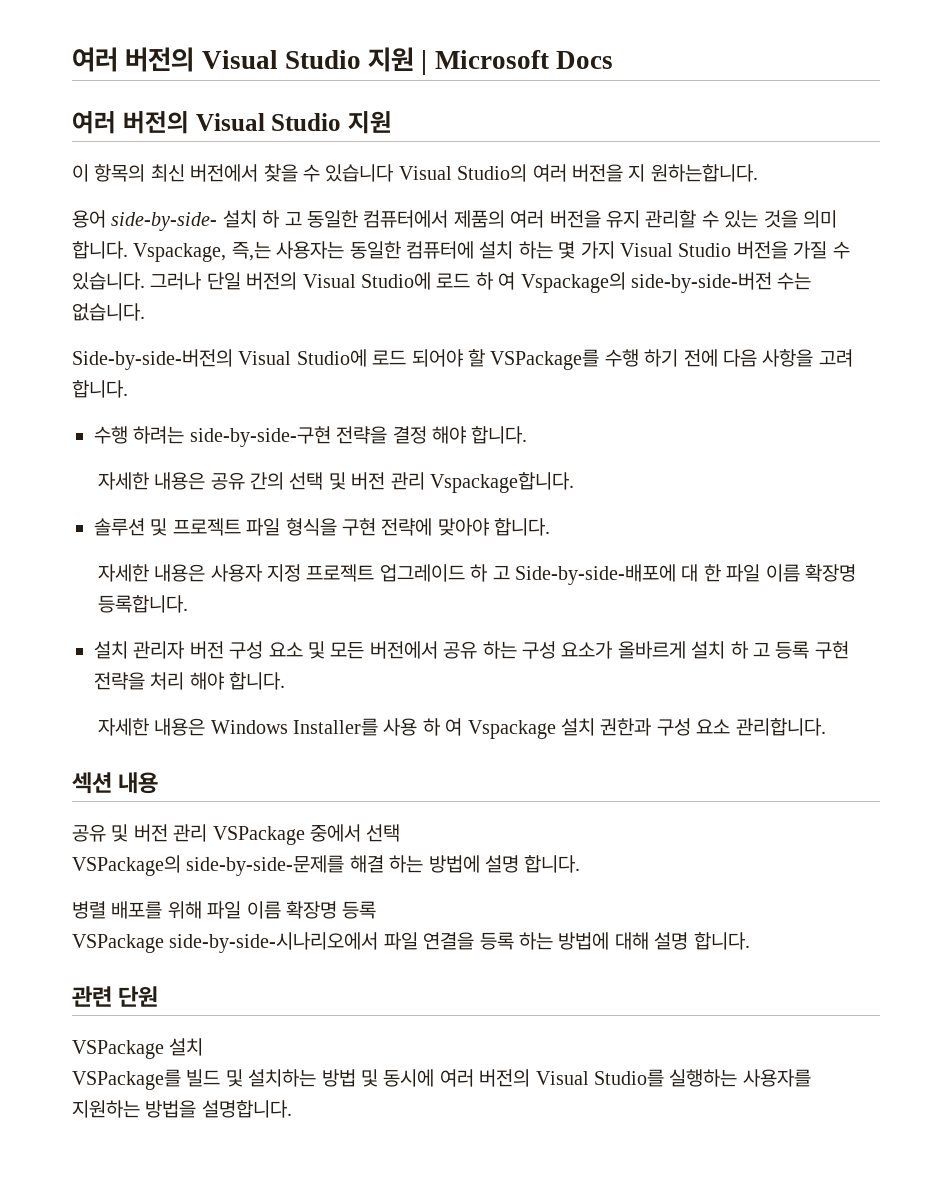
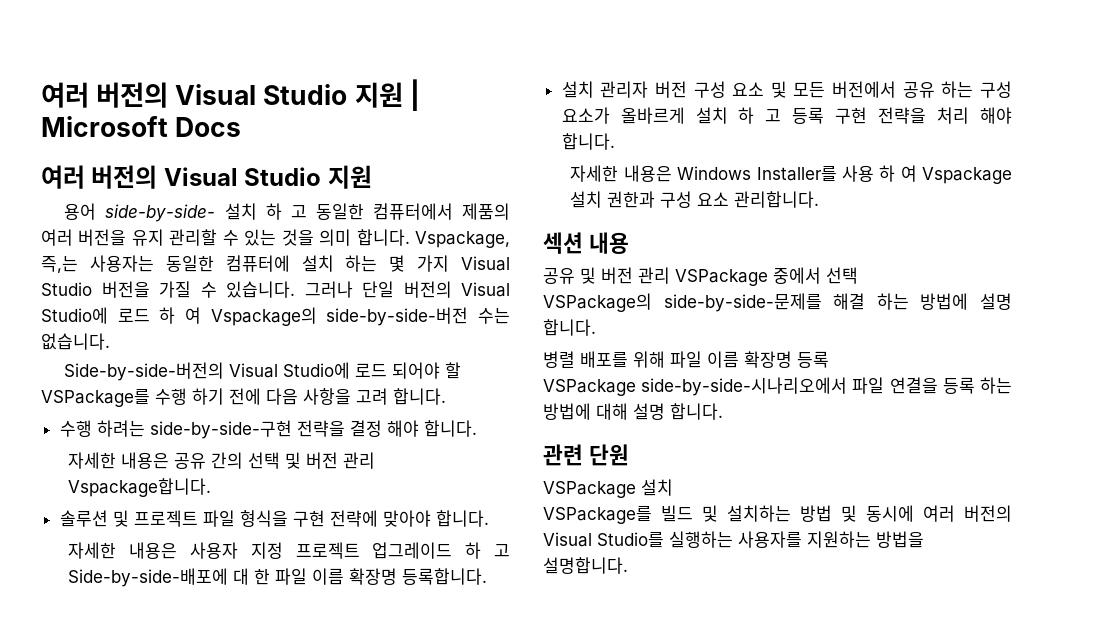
[72,164,758,182] // 이 항목의 최신 버전에서 찾을 수 있습니다 Visual Studio의 여러 버전을 지 원하는합니다. -> (372, 177) none

